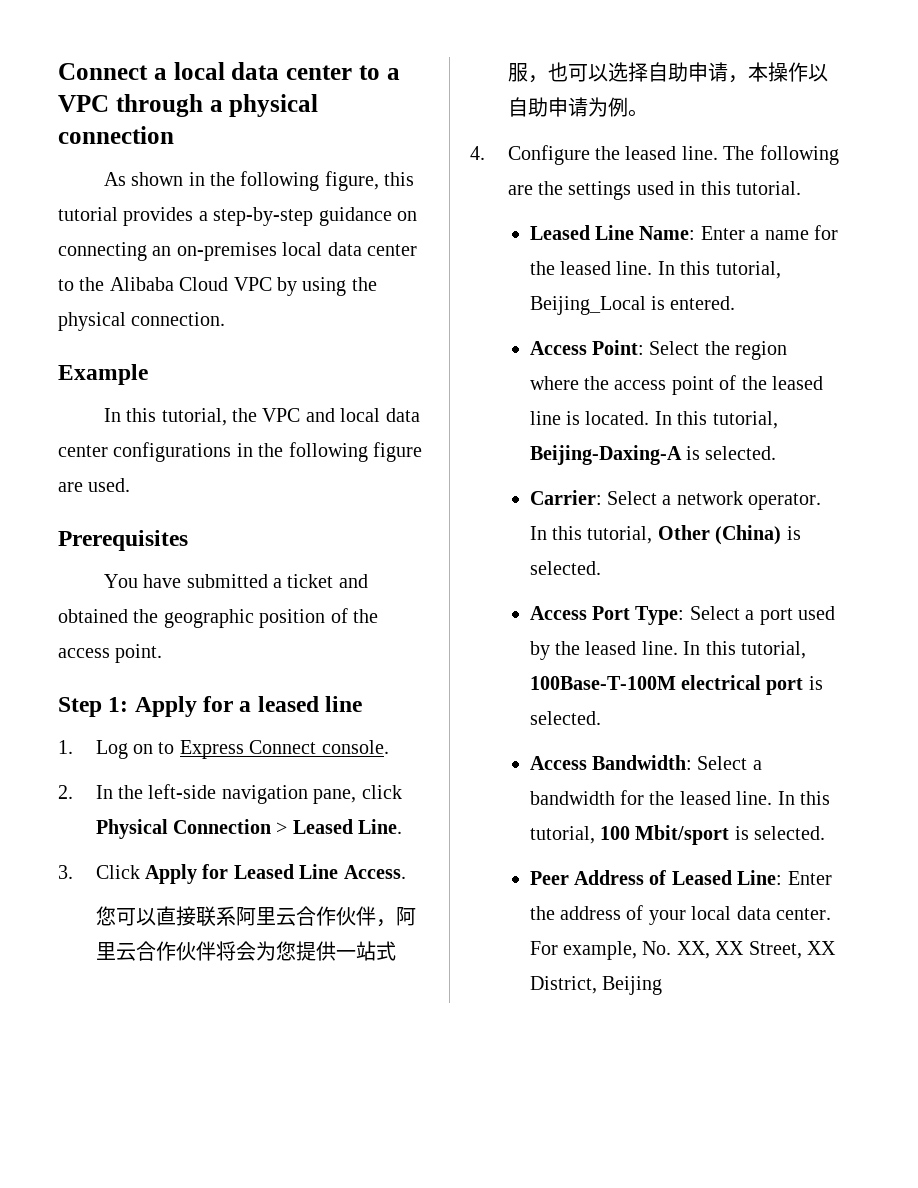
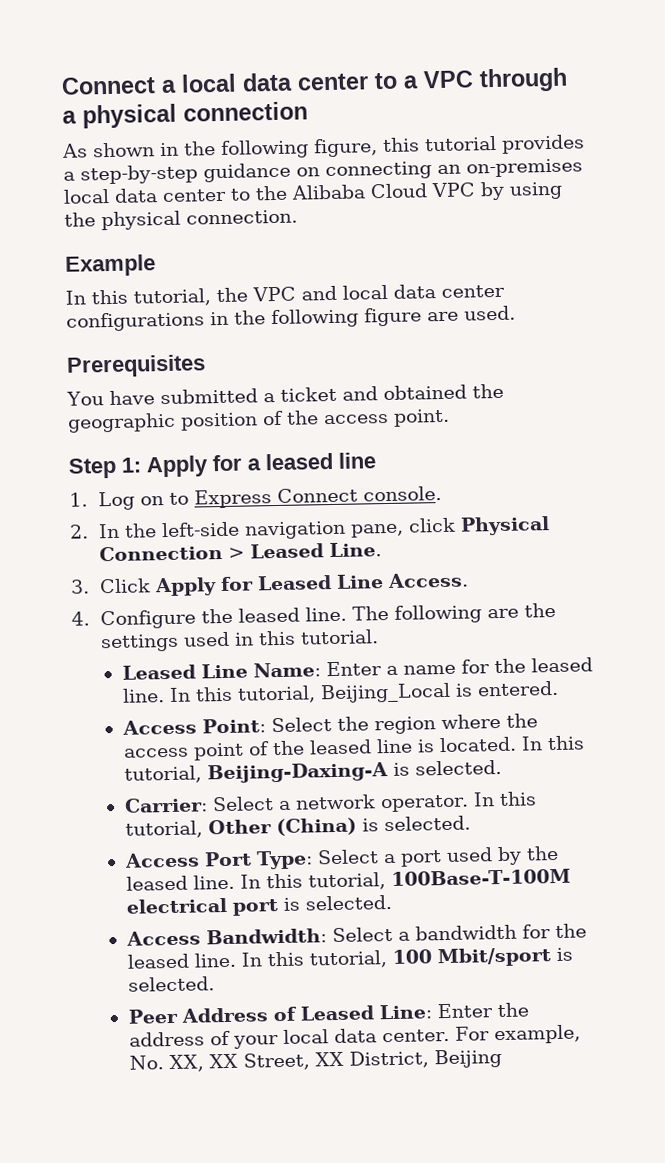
[95,906,416,927] [95,941,396,961] [507,62,828,83] [507,97,648,117] // 您可以直接联系阿里云合作伙伴，阿里云合作伙伴将会为您提供一站式服，也可以选择自助申请，本操作以自助申请为例。 -> (469, 580) none

